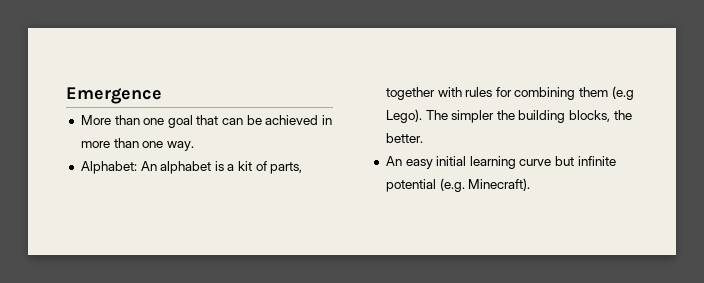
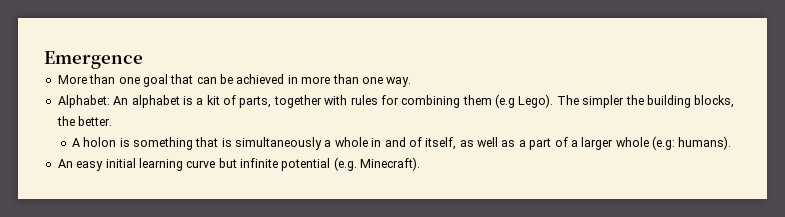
(423, 138) none -> [71,136,732,150] // A holon is something that is simultaneously a whole in and of itself, as well as a part of a larger whole (e.g: humans).

